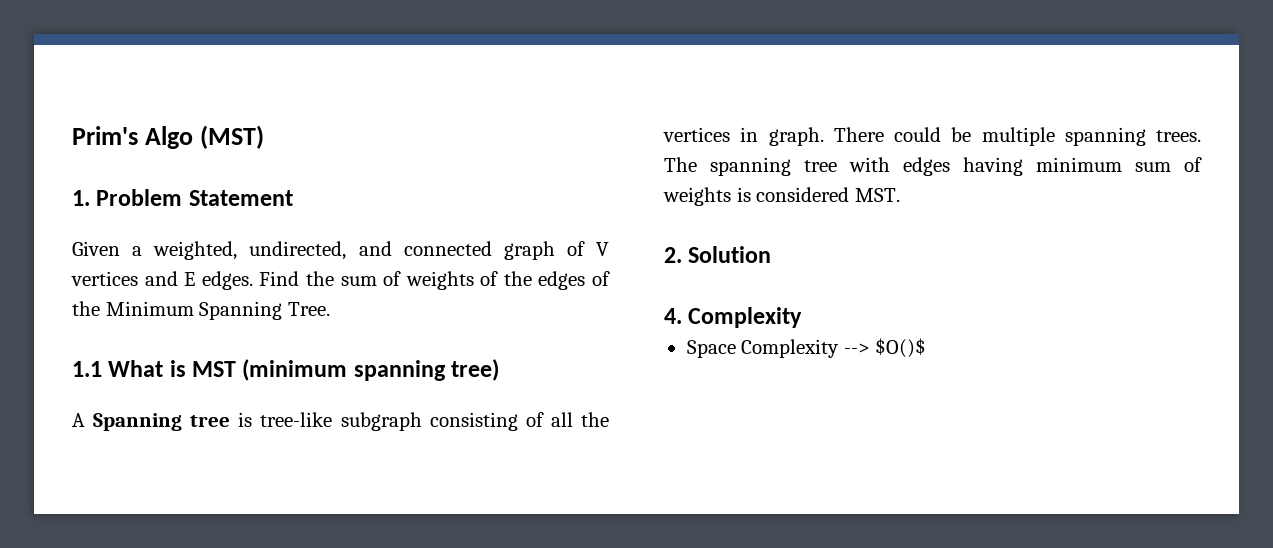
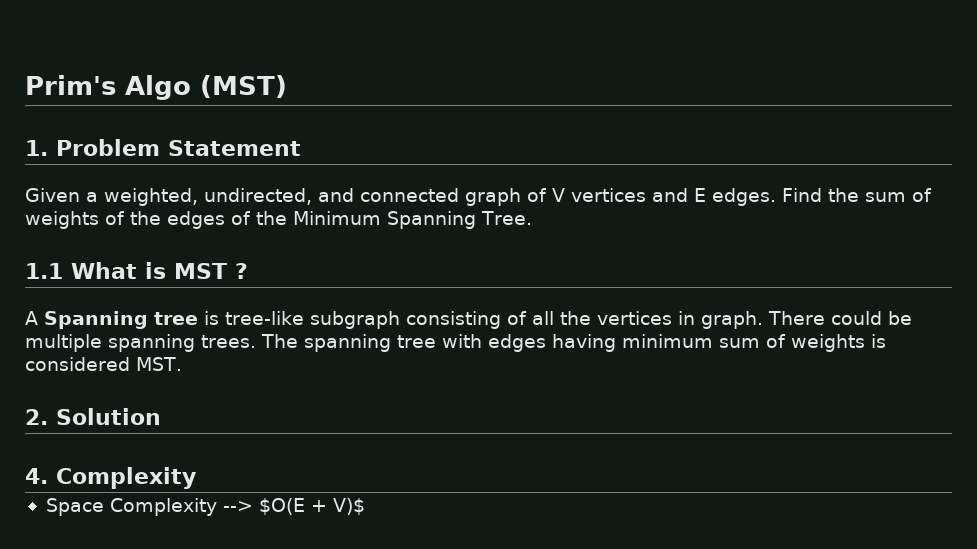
[242,359,500,381] (minimum spanning tree) -> [235,263,248,279] ?
[875,338,927,358] $O()$ -> [258,498,365,515] $O(E + V)$

